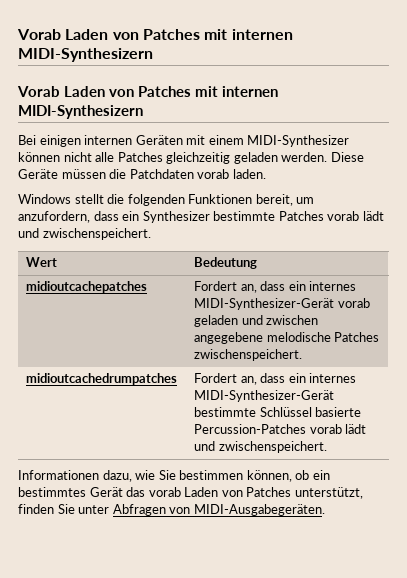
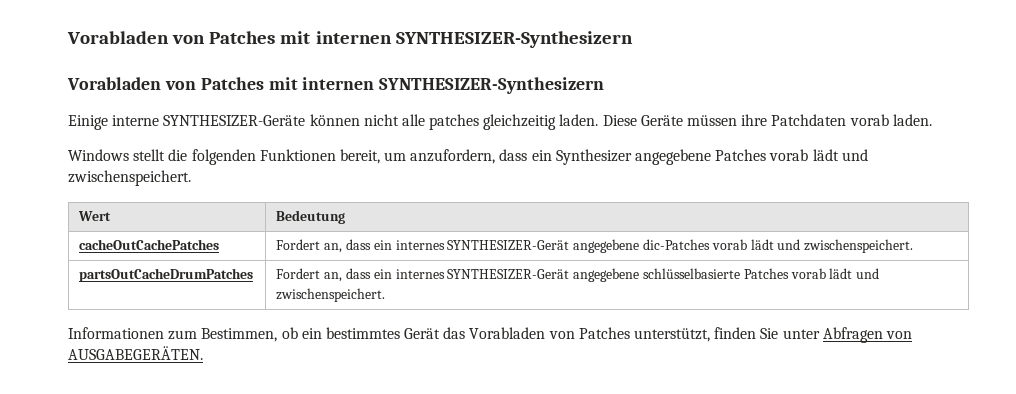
[17,29,293,40] [18,48,153,62] [17,86,279,97] [18,105,143,119] [18,135,350,147] [18,152,328,164] Vorab Laden von Patches mit internen MIDI-Synthesizern // Vorab Laden von Patches mit internen MIDI-Synthesizern // Bei einigen internen Geräten mit einem MIDI-Synthesizer können nicht alle Patches gleichzeitig geladen werden. -> [67,31,633,48] [67,77,605,94] [68,114,599,130] Vorabladen von Patches mit internen SYNTHESIZER-Synthesizern // Vorabladen von Patches mit internen SYNTHESIZER-Synthesizern // Einige interne SYNTHESIZER-Geräte können nicht alle patches gleichzeitig laden.
[109,169,127,179] die -> [741,114,768,126] ihre
[213,211,276,221] bestimmte -> [635,149,712,165] angegebene
[26,281,148,293] [194,281,357,293] [194,298,370,310] [194,315,319,327] [194,332,380,344] [194,349,303,361] [26,373,178,385] [194,373,357,385] [194,390,335,402] [194,407,362,417] [194,424,307,434] midioutcachepatches | Fordert an, dass ein internes MIDI-Synthesizer-Gerät vorab geladen und zwischen angegebene melodische Patches zwischenspeichert. // midioutcachedrumpatches | Fordert an, dass ein internes MIDI-Synthesizer-Gerät bestimmte Schlüssel basierte Percussion-Patches -> [79,239,220,250] [276,239,914,253] [79,268,254,282] [276,268,789,282] cacheOutCachePatches | Fordert an, dass ein internes SYNTHESIZER-Gerät angegebene dic-Patches vorab lädt und zwischenspeichert. // partsOutCacheDrumPatches | Fordert an, dass ein internes SYNTHESIZER-Gerät angegebene schlüsselbasierte Patches
[102,470,292,482] dazu, wie Sie bestimmen können, -> [168,328,278,342] zum Bestimmen,
[148,487,219,497] vorab Laden -> [469,327,546,339] Vorabladen
[193,504,325,516] MIDI-Ausgabegeräten. -> [68,346,203,360] AUSGABEGERÄTEN.

